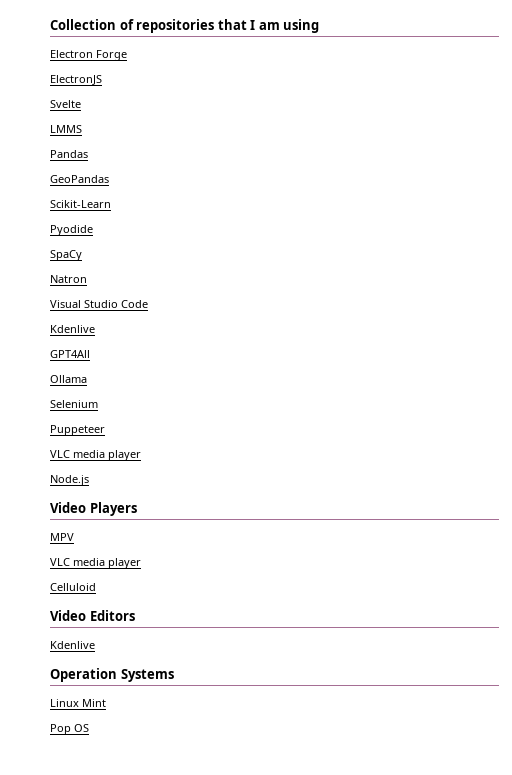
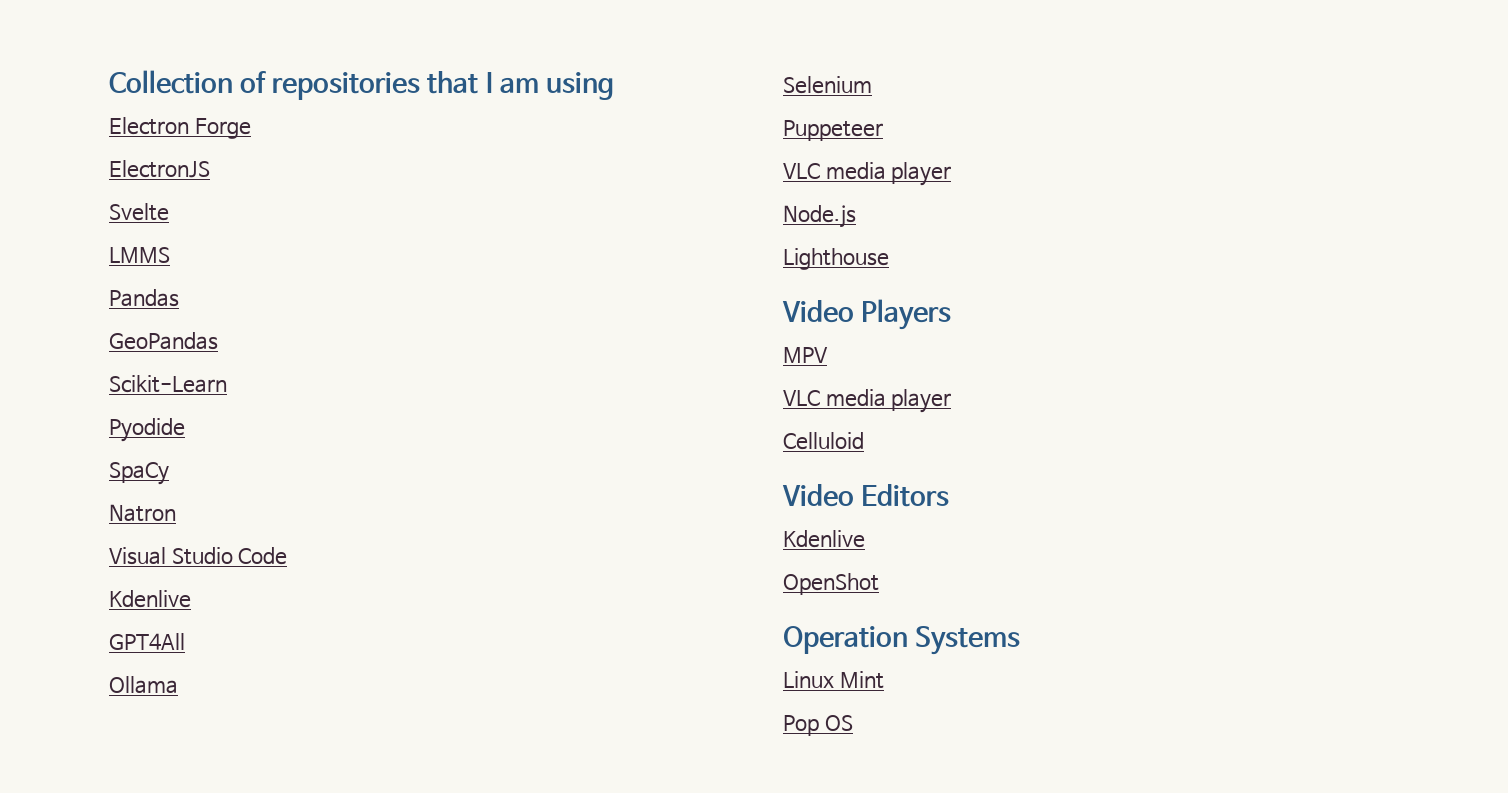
(89, 480) none -> [783,248,889,270] // Lighthouse
(95, 645) none -> [783,573,879,595] // OpenShot

